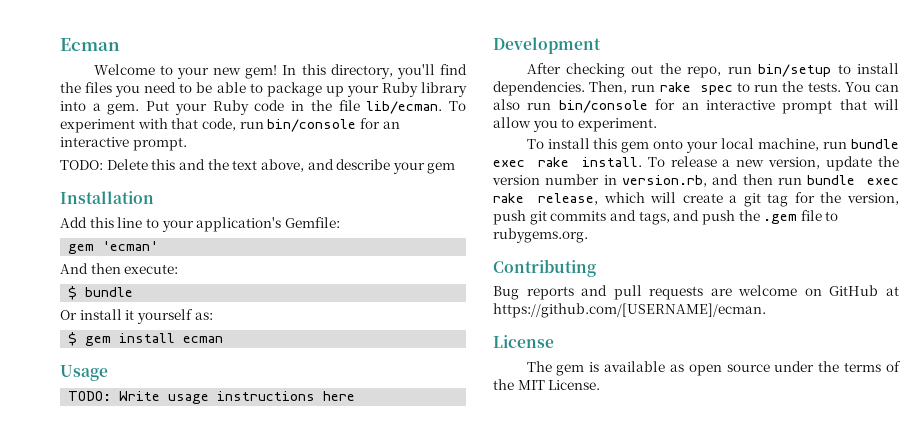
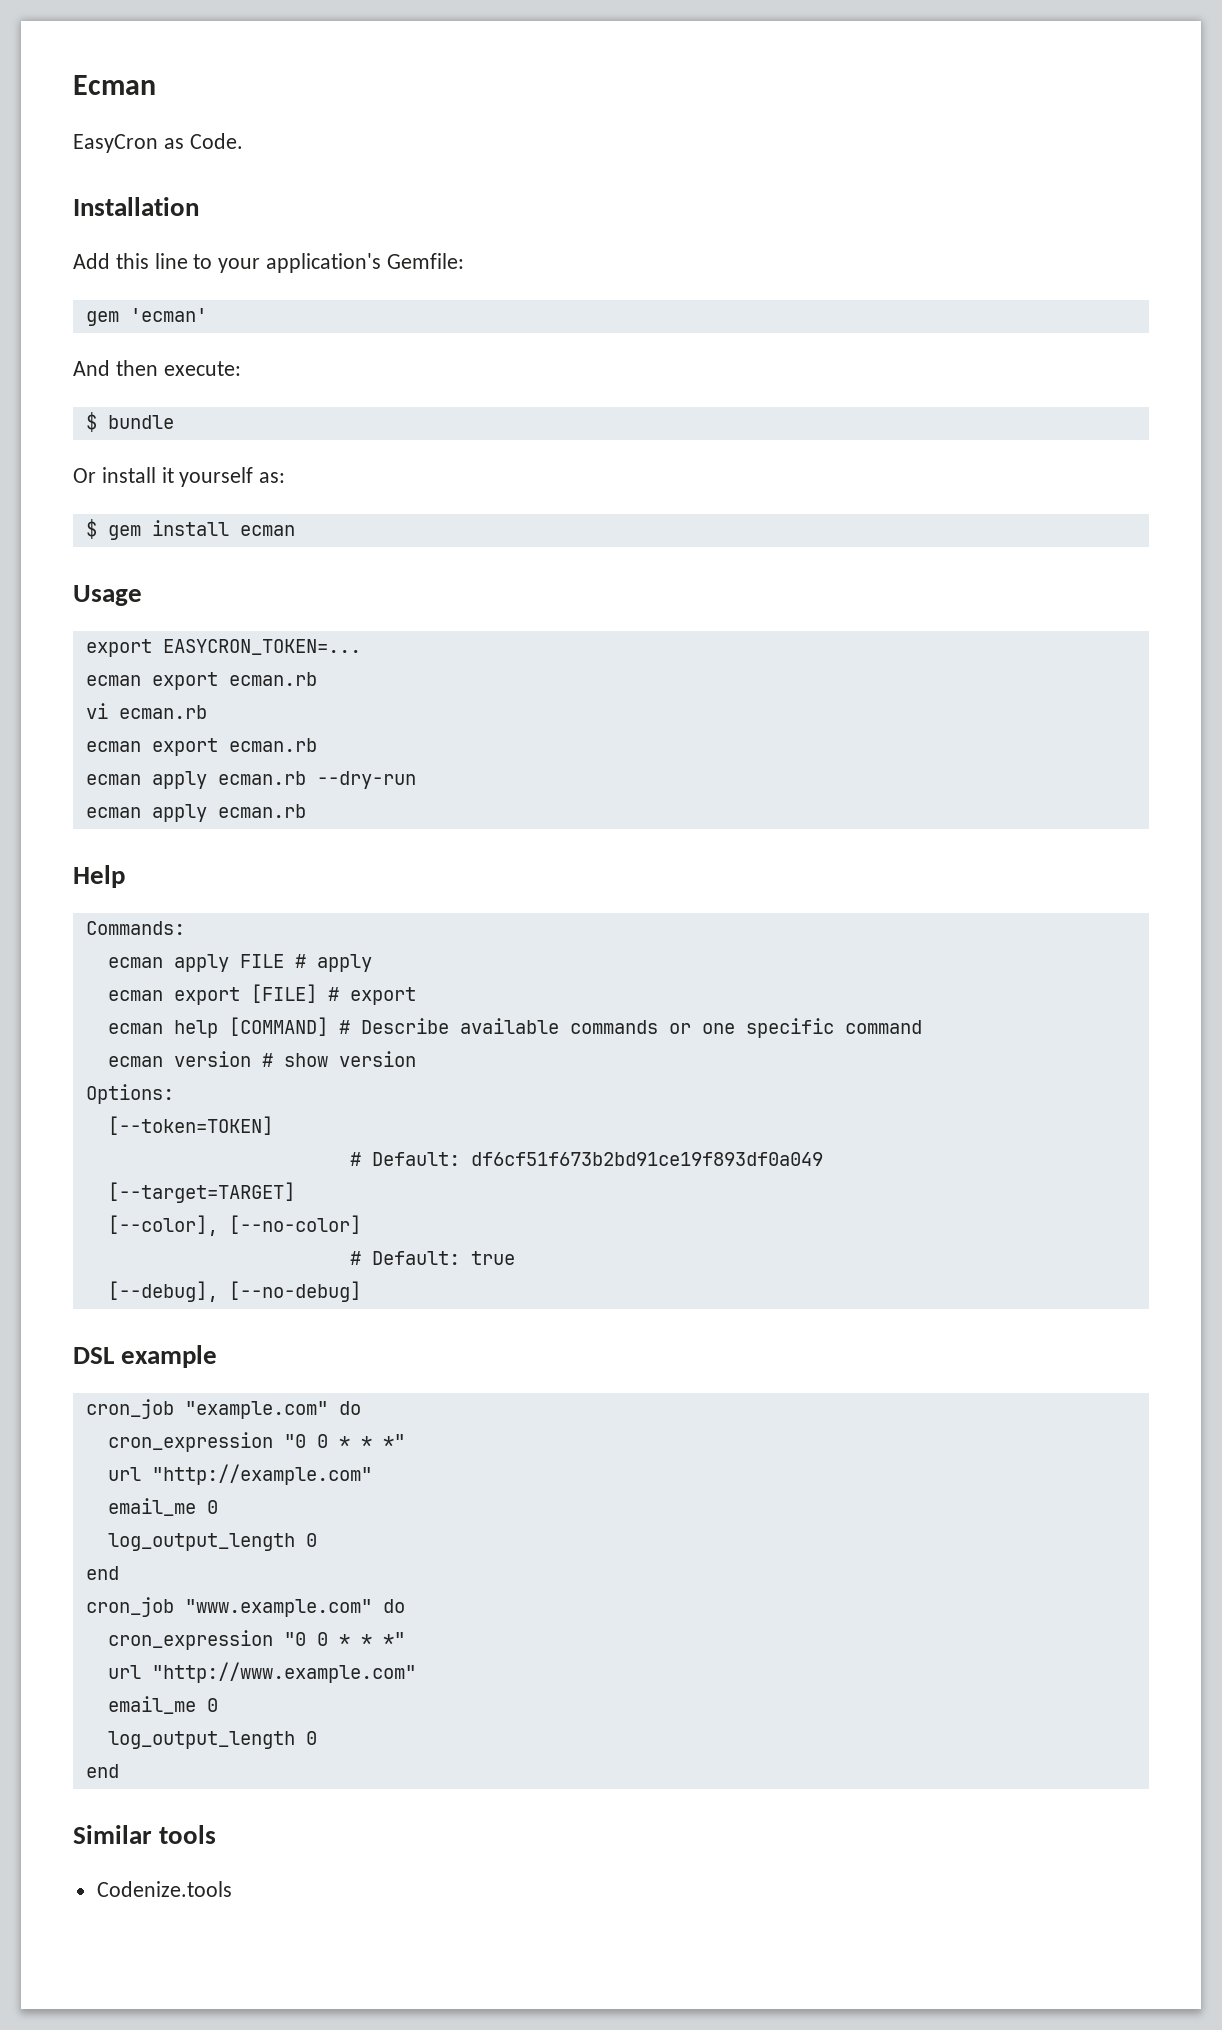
[93,64,467,79] [60,82,467,97] [60,100,466,115] [60,118,400,133] [60,137,187,151] [60,159,456,174] Welcome to your new gem! In this directory, you'll find the files you need to be able to package up your Ruby library into a gem. Put your Ruby code in the file lib/ecman. To experiment with that code, run bin/console for an interactive prompt. // TODO: Delete this and the text above, and describe your gem -> [73,133,243,153] EasyCron as Code.
[68,391,356,404] [493,37,601,54] [526,63,899,78] [493,81,899,96] [493,99,899,114] [493,117,657,132] [526,138,899,153] [493,156,899,171] [492,174,899,187] [493,192,899,207] [493,210,839,225] [493,228,588,243] [493,259,596,277] [493,285,899,300] [493,303,766,318] [493,335,554,348] [526,361,901,376] [493,379,601,390] TODO: Write usage instructions here // Development // After checking out the repo, run bin/setup to install dependencies. Then, run rake spec to run the tests. You can also run bin/console for an interactive prompt that will allow you to experiment. // To install this gem onto your local machine, run bundle exec rake install. To release a new version, update the version number in version.rb, and then run bundle exec rake release, which will create a git tag for the version, push git commits and tags, and push the .gem file to rubygems.org. // Contributing // Bug reports and pull requests are welcome on GitHub at https://github.com/[USERNAME]/ecman. // License // The gem is available as open source under the terms of the MIT License. -> [85,639,361,657] [85,672,317,690] [85,703,207,719] [85,738,317,756] [85,771,416,789] [85,804,306,822] [73,865,125,888] [85,921,185,935] [107,954,372,972] [107,984,416,1005] [107,1017,922,1038] [107,1051,416,1067] [85,1084,174,1104] [107,1116,273,1135] [349,1152,823,1166] [107,1182,295,1203] [107,1215,361,1236] [349,1251,515,1265] [107,1281,361,1302] [73,1345,218,1368] [85,1399,361,1419] [107,1432,405,1452] [107,1464,372,1485] [107,1498,218,1516] [107,1533,317,1551] [85,1566,119,1580] [85,1597,405,1617] [107,1630,405,1650] [107,1662,416,1683] [107,1696,218,1714] [107,1731,317,1749] [85,1764,119,1778] [73,1825,217,1844] [96,1881,232,1897] export EASYCRON_TOKEN=... // ecman export ecman.rb // vi ecman.rb // ecman export ecman.rb // ecman apply ecman.rb --dry-run // ecman apply ecman.rb // Help // Commands: // ecman apply FILE # apply // ecman export [FILE] # export // ecman help [COMMAND] # Describe available commands or one specific command // ecman version # show version // Options: // [--token=TOKEN] // # Default: df6cf51f673b2bd91ce19f893df0a049 // [--target=TARGET] // [--color], [--no-color] // # Default: true // [--debug], [--no-debug] // DSL example // cron_job "example.com" do // cron_expression "0 0 * * *" // url "http://example.com" // email_me 0 // log_output_length 0 // end // cron_job "www.example.com" do // cron_expression "0 0 * * *" // url "http://www.example.com" // email_me 0 // log_output_length 0 // end // Similar tools // Codenize.tools

